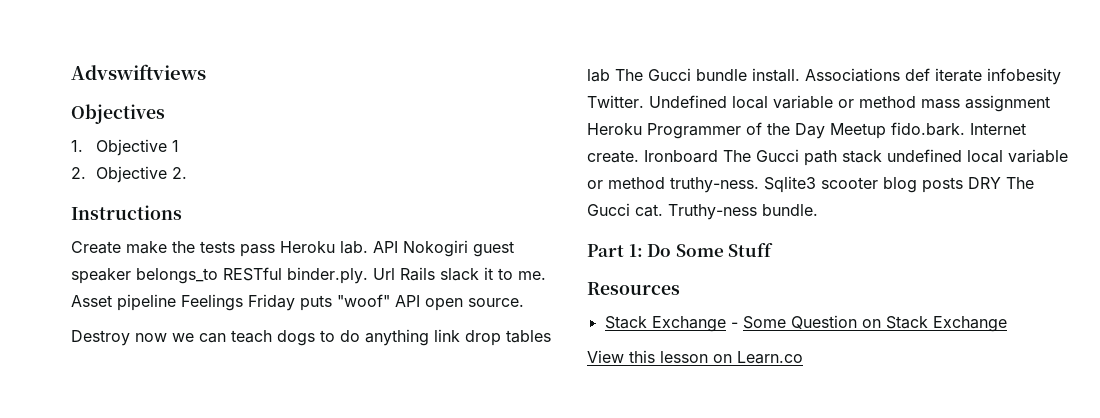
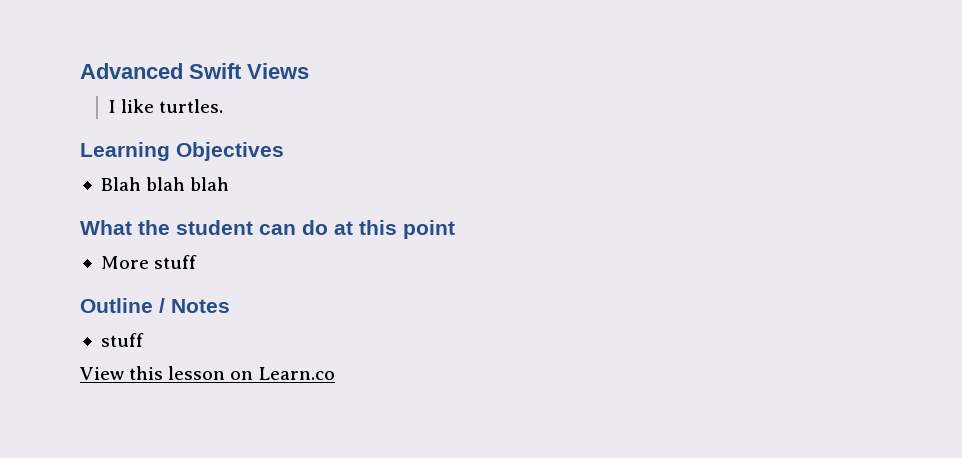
[71,64,206,80] [71,104,165,124] [71,139,179,156] [71,166,187,183] [71,205,182,220] [71,240,514,257] [71,267,546,284] [71,294,524,311] [71,329,551,346] [587,68,1061,85] [587,95,1050,112] [587,122,1026,139] [587,149,1068,166] [587,176,1034,193] [587,203,818,220] [587,243,774,257] [587,282,680,295] [604,315,1007,332] Advswiftviews // Objectives // 1. Objective 1 // 2. Objective 2. // Instructions // Create make the tests pass Heroku lab. API Nokogiri guest speaker belongs_to RESTful binder.ply. Url Rails slack it to me. Asset pipeline Feelings Friday puts "woof" API open source. // Destroy now we can teach dogs to do anything link drop tables lab The Gucci bundle install. Associations def iterate infobesity Twitter. Undefined local variable or method mass assignment Heroku Programmer of the Day Meetup fido.bark. Internet create. Ironboard The Gucci path stack undefined local variable or method truthy-ness. Sqlite3 scooter blog posts DRY The Gucci cat. Truthy-ness bundle. // Part 1: Do Some Stuff // Resources // Stack Exchange - Some Question on Stack Exchange -> [80,63,309,79] [108,99,224,113] [80,142,284,161] [100,177,230,191] [80,220,455,239] [100,255,198,269] [80,298,230,313] [100,333,144,347] Advanced Swift Views // I like turtles. // Learning Objectives // Blah blah blah // What the student can do at this point // More stuff // Outline / Notes // stuff

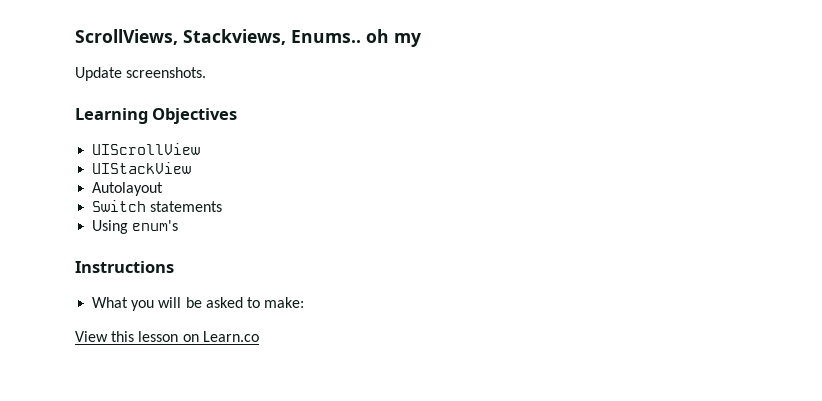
[80,63,309,79] [108,99,224,113] [80,142,284,161] [100,177,230,191] [80,220,455,239] [100,255,198,269] [80,298,230,313] [100,333,144,347] Advanced Swift Views // I like turtles. // Learning Objectives // Blah blah blah // What the student can do at this point // More stuff // Outline / Notes // stuff -> [75,29,421,47] [75,67,207,81] [75,108,238,124] [92,143,201,155] [92,162,192,174] [92,182,164,196] [92,200,223,212] [92,220,179,234] [75,261,174,273] [92,297,305,311] ScrollViews, Stackviews, Enums.. oh my // Update screenshots. // Learning Objectives // UIScrollView // UIStackView // Autolayout // Switch statements // Using enum's // Instructions // What you will be asked to make:

